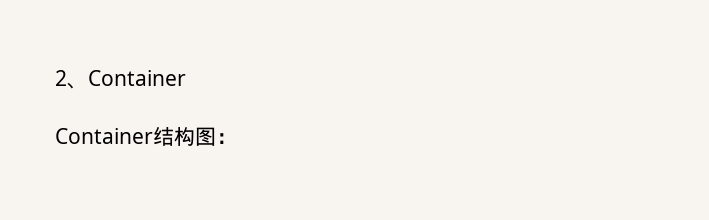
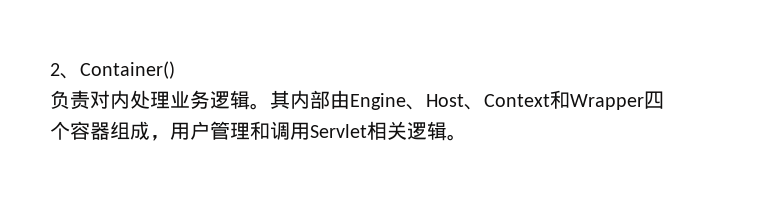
[88,70,186,86] [55,127,237,146] Container // Container结构图： -> [80,61,175,79] [50,90,664,110] [50,121,467,141] Container() // 负责对内处理业务逻辑。其内部由Engine、Host、Context和Wrapper四个容器组成，用户管理和调用Servlet相关逻辑。

